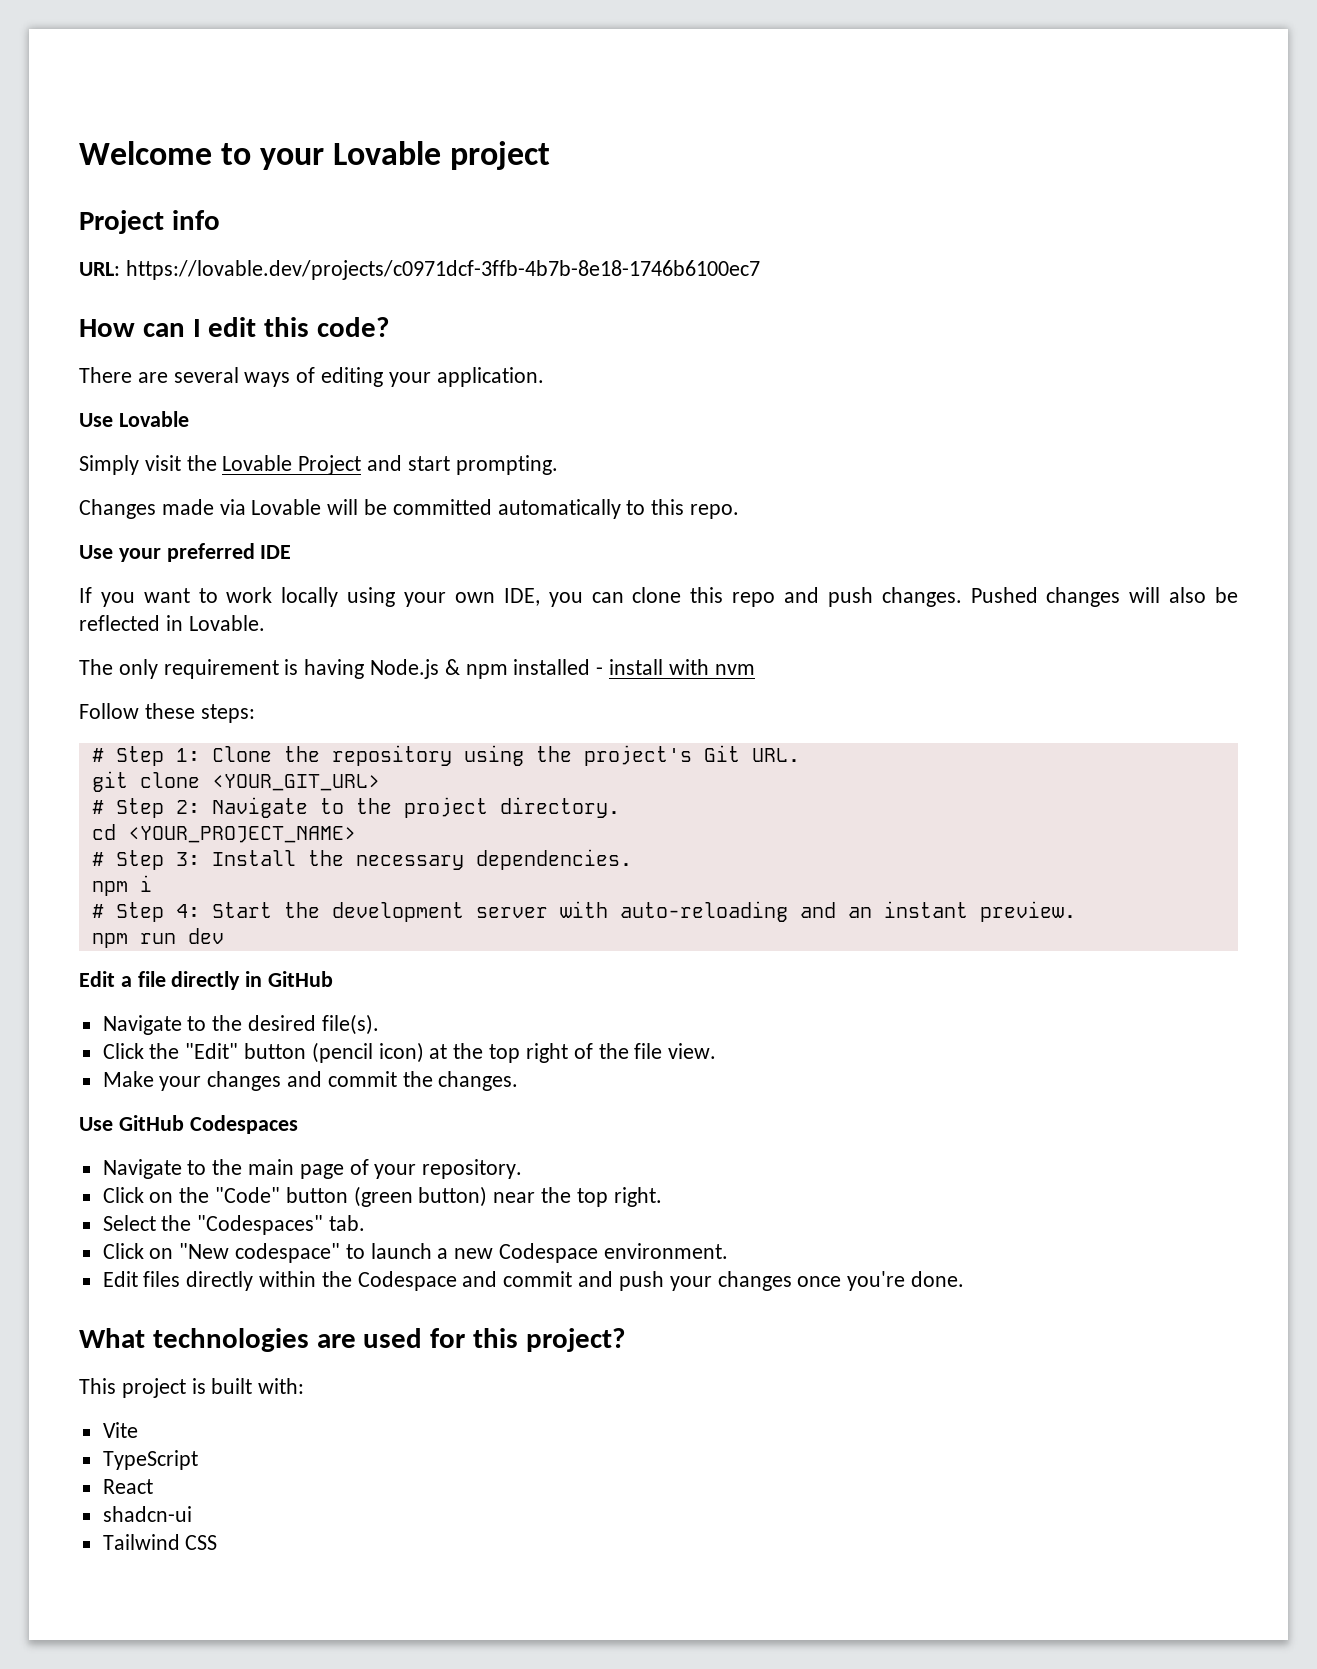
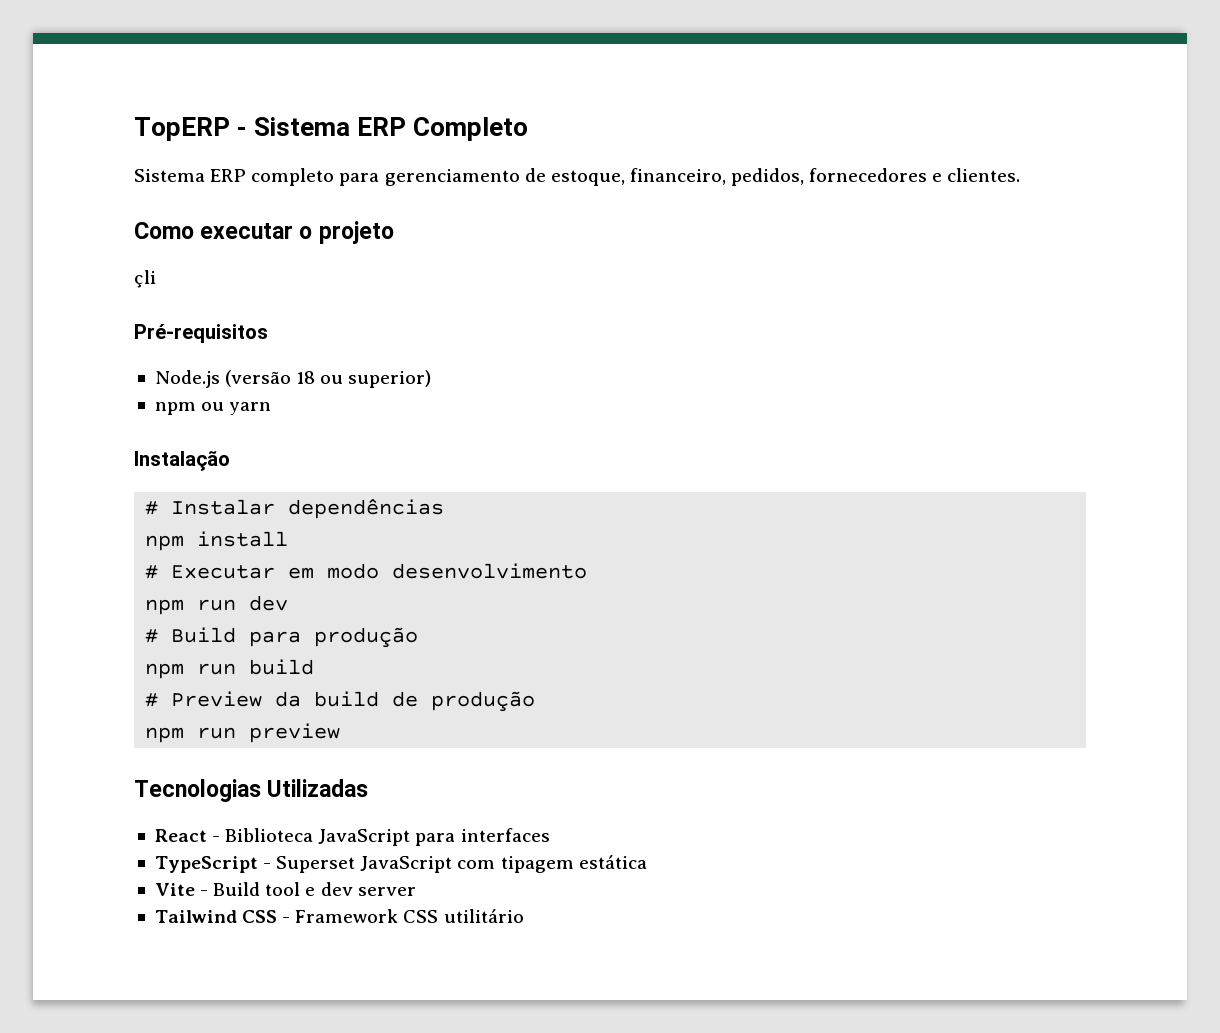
[79,141,551,170] [79,210,220,234] [79,260,760,280] [79,317,390,337] [79,367,544,387] [79,411,189,427] [79,455,558,475] [79,499,740,519] [79,543,292,562] [79,587,1238,607] [79,615,265,631] [79,659,755,679] [79,703,255,723] [91,745,800,766] [91,771,380,792] [91,797,620,818] [91,824,356,843] [91,849,632,870] [91,875,152,896] [91,901,1076,922] [91,928,224,948] [79,971,334,990] [102,1014,379,1035] [102,1042,717,1063] [102,1071,519,1091] [79,1115,298,1134] [102,1159,523,1179] [102,1186,662,1207] [102,1215,366,1235] [102,1243,728,1263] [102,1271,964,1291] [79,1328,625,1352] [79,1378,305,1398] [102,1422,138,1438] [102,1450,198,1470] [102,1479,153,1494] [102,1506,192,1522] [102,1534,218,1550] Welcome to your Lovable project // Project info // URL: https://lovable.dev/projects/c0971dcf-3ffb-4b7b-8e18-1746b6100ec7 // How can I edit this code? // There are several ways of editing your application. // Use Lovable // Simply visit the Lovable Project and start prompting. // Changes made via Lovable will be committed automatically to this repo. // Use your preferred IDE // If you want to work locally using your own IDE, you can clone this repo and push changes. Pushed changes will also be reflected in Lovable. // The only requirement is having Node.js & npm installed - install with nvm // Follow these steps: // # Step 1: Clone the repository using the project's Git URL. // git clone <YOUR_GIT_URL> // # Step 2: Navigate to the project directory. // cd <YOUR_PROJECT_NAME> // # Step 3: Install the necessary dependencies. // npm i // # Step 4: Start the development server with auto-reloading and an instant preview. // npm run dev // Edit a file directly in GitHub // Navigate to the desired file(s). // Click the "Edit" button (pencil icon) at the top right of the file view. // Make your changes and commit the changes. // Use GitHub Codespaces // Navigate to the main page of your repository. // Click on the "Code" button (green button) near the top right. // Select the "Codespaces" tab. // Click on "New codespace" to launch a new Codespace environment. // Edit files directly within the Codespace and commit and push your changes once you're done. // What technologies are used for this project? // This project is built with: // Vite // TypeScript // React // shadcn-ui // Tailwind CSS -> [134,117,529,141] [134,168,1021,186] [134,221,394,244] [134,270,156,288] [134,324,268,343] [154,370,432,388] [154,402,272,415] [134,451,230,471] [145,499,445,519] [145,531,289,551] [145,563,588,579] [145,595,289,615] [145,627,419,648] [145,659,315,679] [145,691,536,712] [145,723,341,743] [134,779,369,802] [154,828,550,846] [154,855,647,873] [154,882,416,896] [154,909,524,923] TopERP - Sistema ERP Completo // Sistema ERP completo para gerenciamento de estoque, financeiro, pedidos, fornecedores e clientes. // Como executar o projeto // çli // Pré-requisitos // Node.js (versão 18 ou superior) // npm ou yarn // Instalação // # Instalar dependências // npm install // # Executar em modo desenvolvimento // npm run dev // # Build para produção // npm run build // # Preview da build de produção // npm run preview // Tecnologias Utilizadas // React - Biblioteca JavaScript para interfaces // TypeScript - Superset JavaScript com tipagem estática // Vite - Build tool e dev server // Tailwind CSS - Framework CSS utilitário

